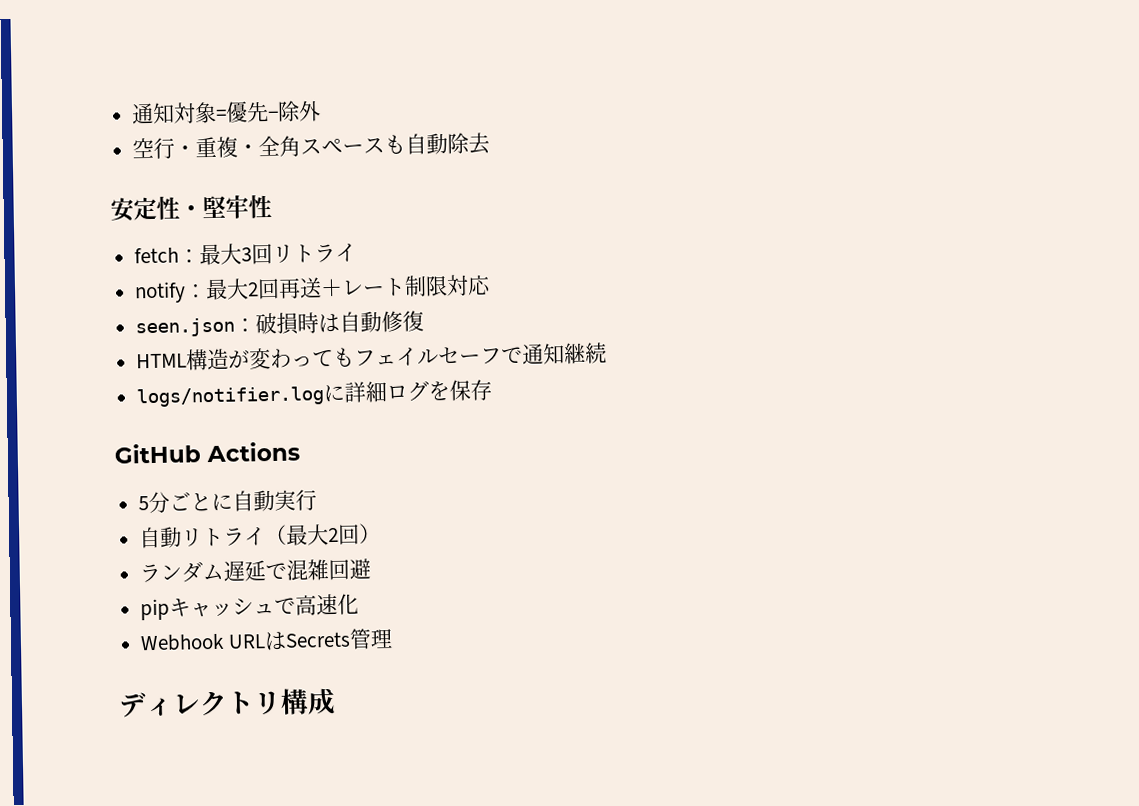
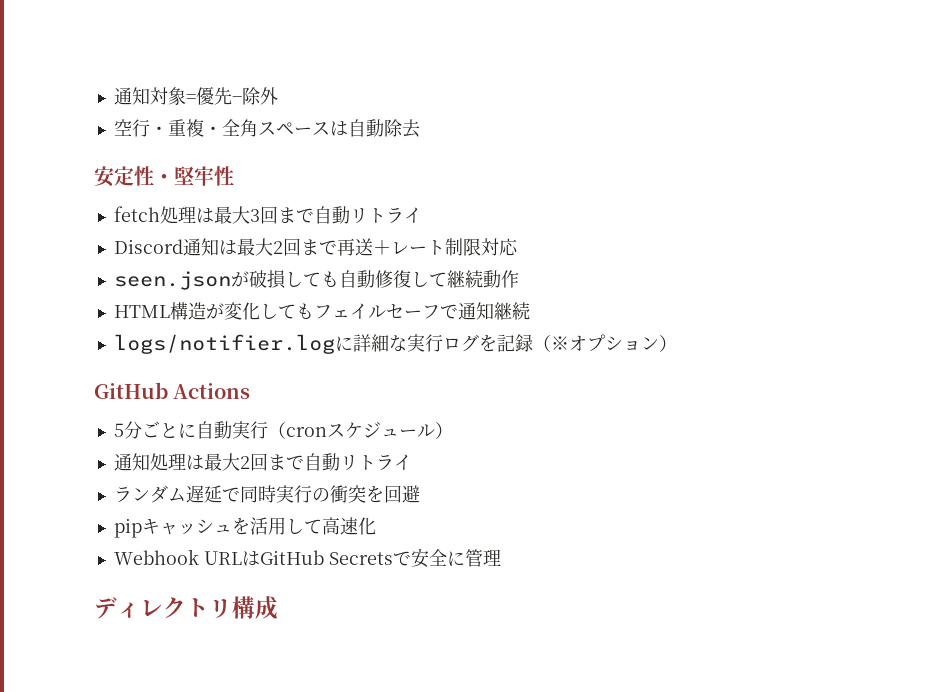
[384,134,407,155] も -> [329,121,348,136] は
[178,248,201,263] ： -> [159,206,214,224] 処理は
[272,243,358,263] [134,278,281,304] リトライ // notify：最大2回 -> [277,206,422,224] [113,238,337,256] まで自動リトライ // Discord通知は最大2回まで
[234,312,341,335] ：破損時は -> [230,270,339,289] が破損しても
(425, 321) none -> [410,270,519,288] して継続動作
[270,348,314,369] わっ -> [241,302,278,320] 化し
[386,379,493,402] ログを保存 -> [388,334,677,352] な実行ログを記録（※オプション）
[139,523,382,549] // 自動リトライ（最大2回） -> [267,422,453,439] [113,453,412,471] （cronスケジュール） // 通知処理は最大2回まで自動リトライ
[286,559,330,581] 混雑 -> [239,485,384,503] 同時実行の衝突を
[274,597,297,614] で -> [231,517,322,535] を活用して
[284,631,351,648] Secrets -> [259,548,465,568] GitHub Secretsで安全に

